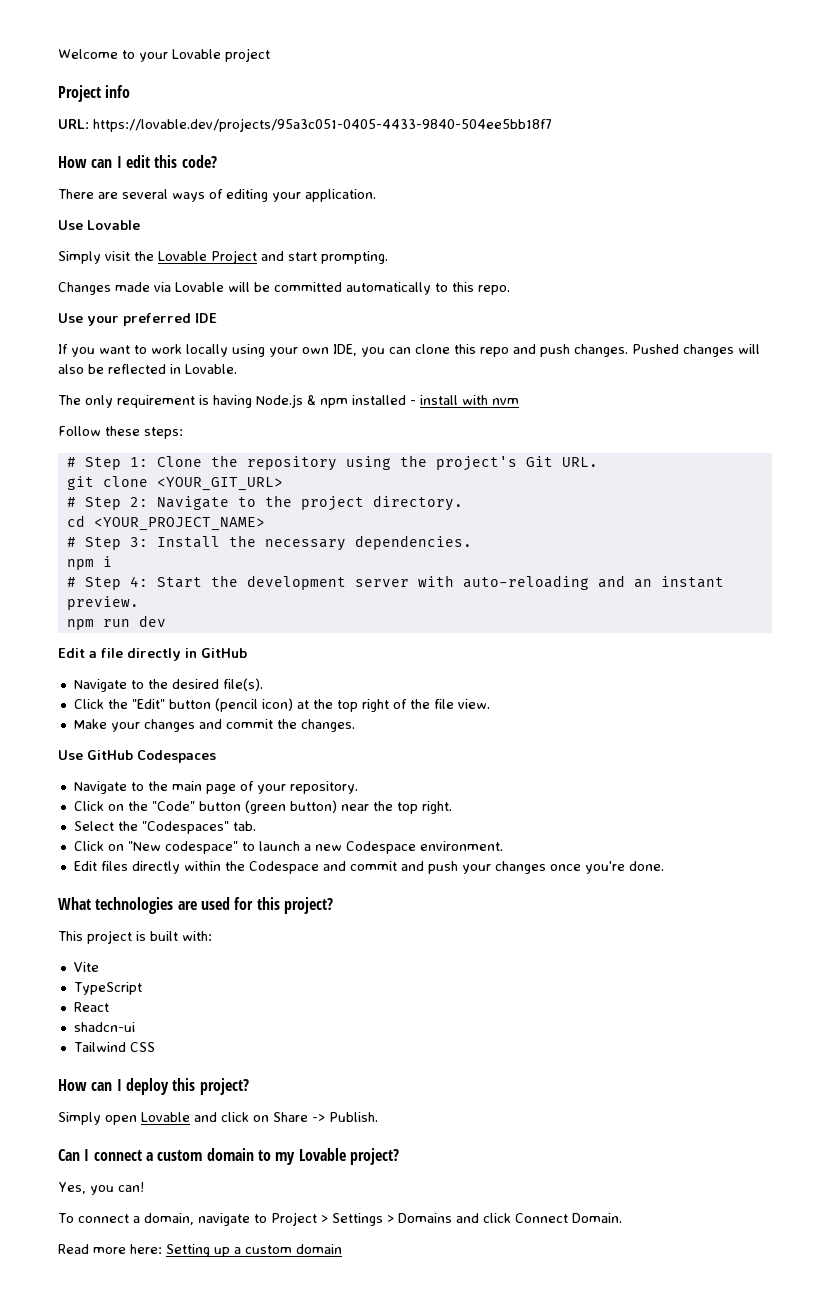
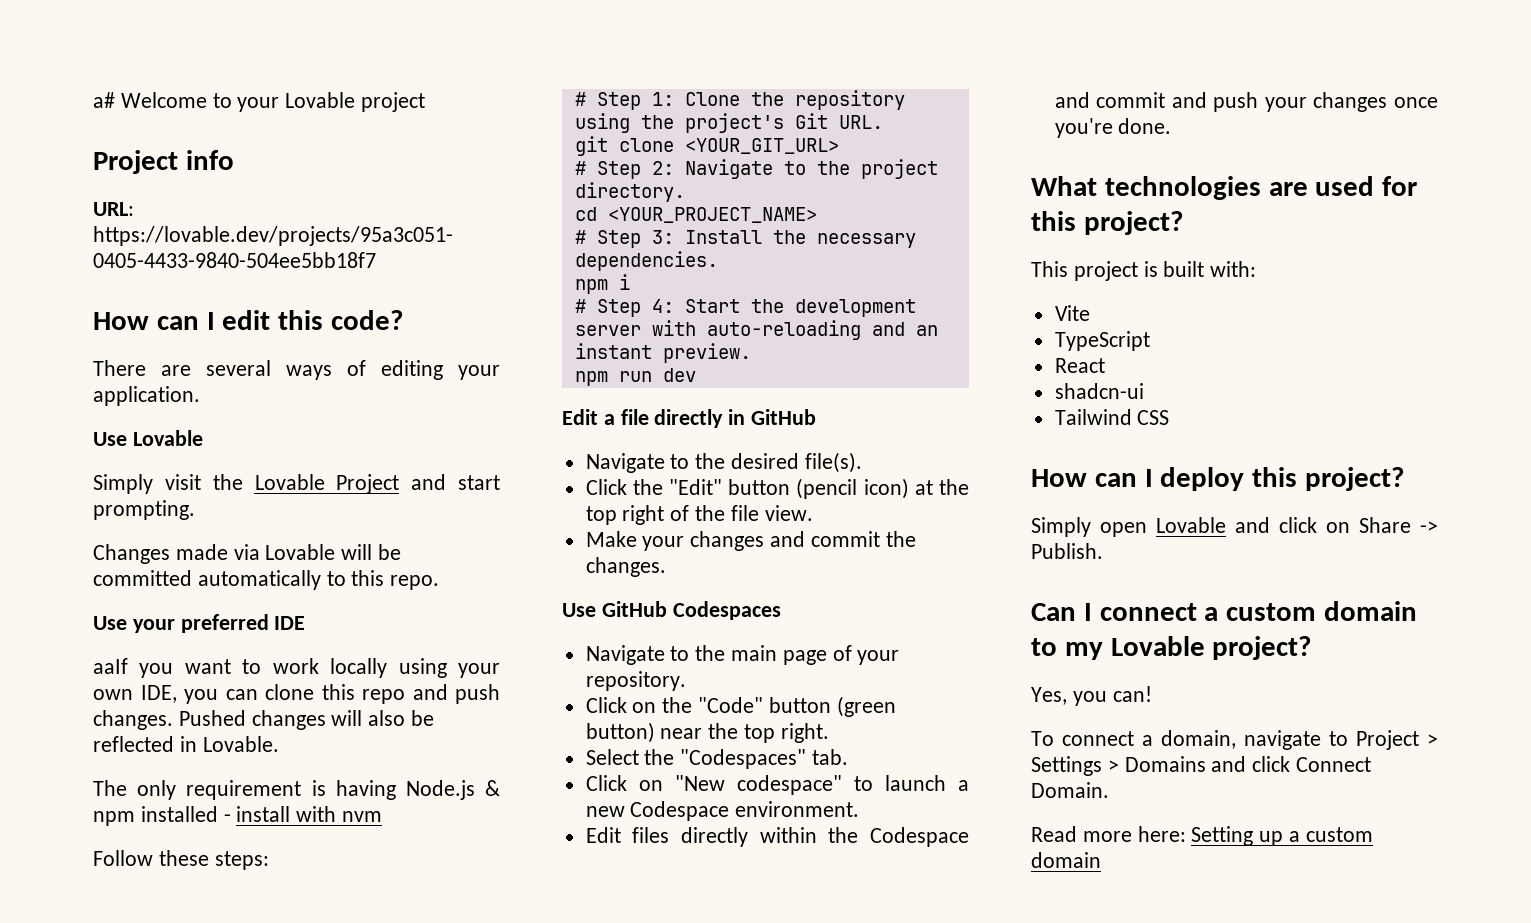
(58, 54) none -> [93,92,115,108] a#
[58,344,68,354] If -> [93,658,128,674] aaIf

